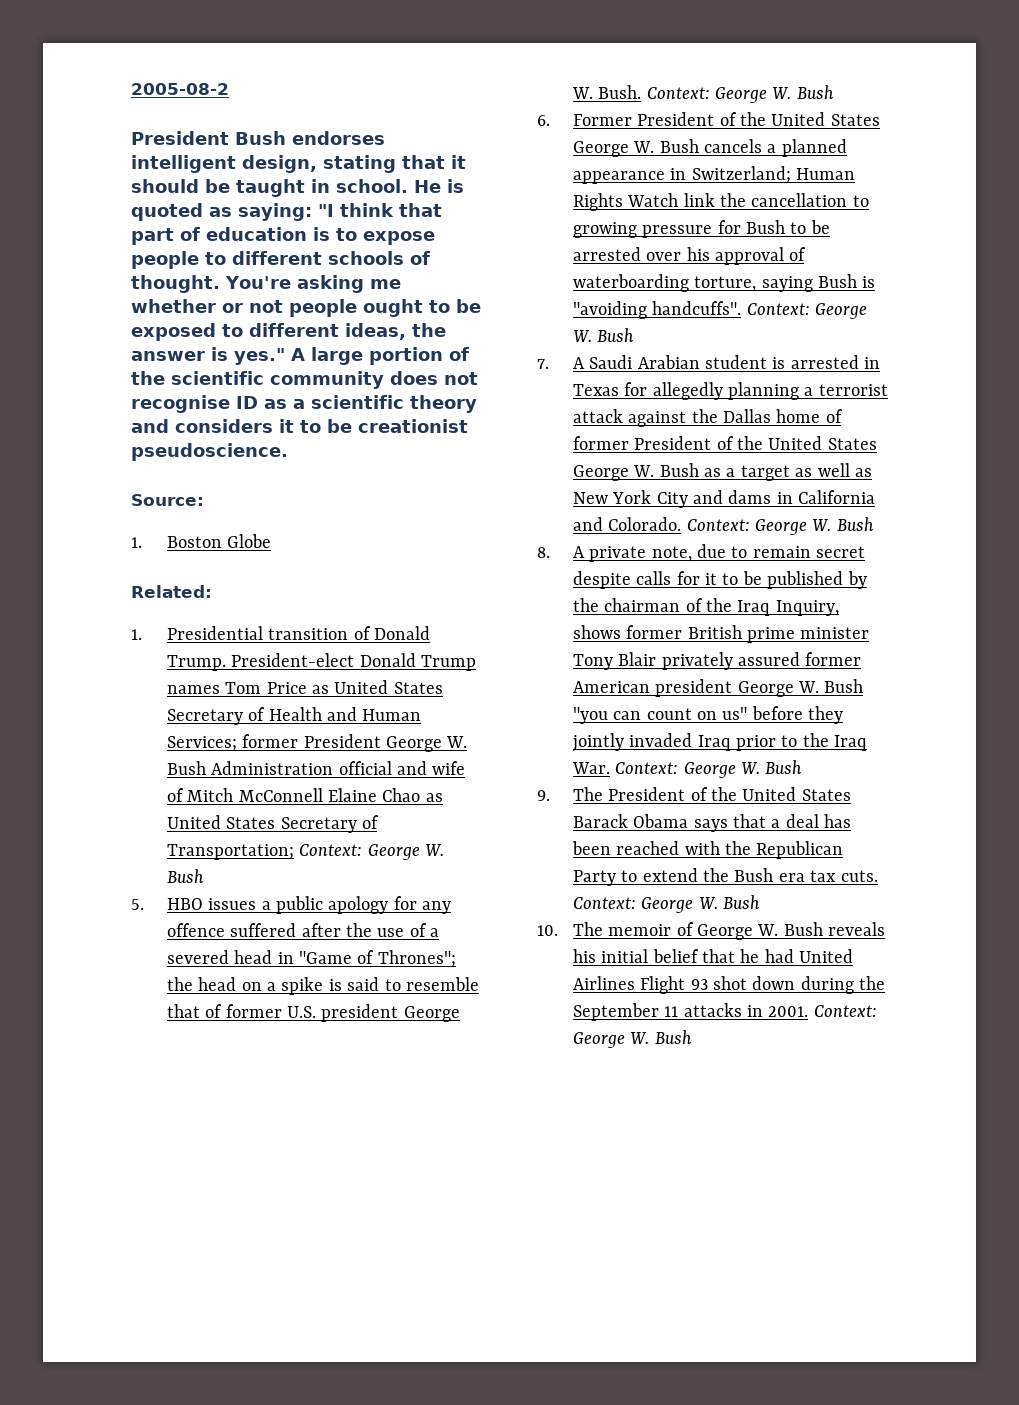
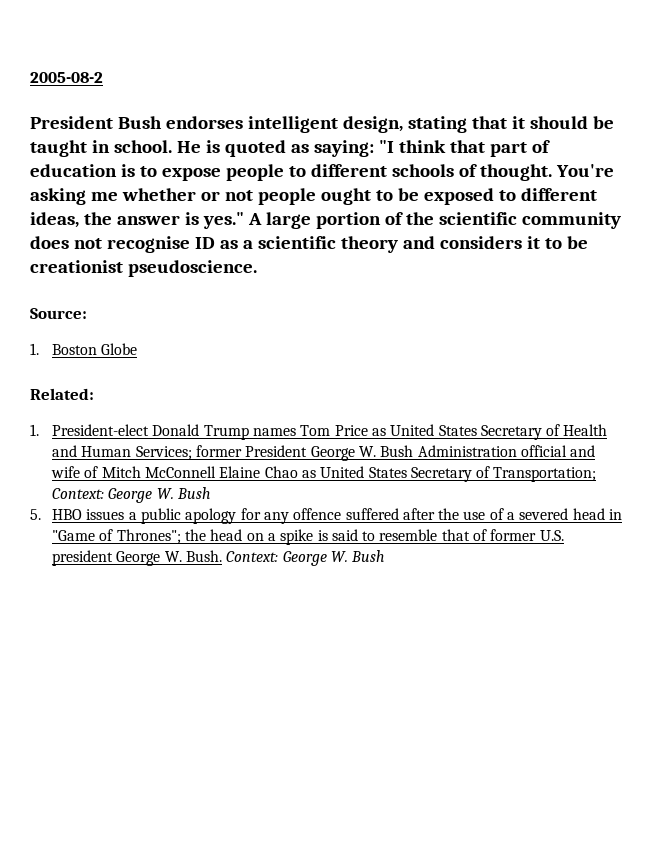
[166,626,431,640] [166,655,226,671] Presidential transition of Donald Trump. -> (39, 430) none
[537,112,880,126] [572,139,847,157] [572,166,856,184] [572,193,869,211] [572,220,830,238] [572,247,807,265] [572,274,876,292] [572,301,868,319] [572,328,635,342] [537,355,881,369] [572,382,888,400] [572,409,843,427] [572,436,877,450] [572,463,873,481] [572,490,876,508] [572,517,874,535] [537,544,866,562] [572,571,867,589] [572,598,839,616] [572,625,870,643] [572,652,862,670] [572,679,864,697] [572,706,844,724] [571,733,868,752] [571,760,803,778] [537,787,851,801] [572,814,852,832] [571,841,844,859] [572,868,878,886] [572,895,761,913] [537,922,886,940] [572,949,854,963] [572,976,886,994] [572,1003,877,1021] [572,1030,692,1048] // 6. Former President of the United States George W. Bush cancels a planned appearance in Switzerland; Human Rights Watch link the cancellation to growing pressure for Bush to be arrested over his approval of waterboarding torture, saying Bush is "avoiding handcuffs". Context: George W. Bush // 7. A Saudi Arabian student is arrested in Texas for allegedly planning a terrorist attack against the Dallas home of former President of the United States George W. Bush as a target as well as New York City and dams in California and Colorado. Context: George W. Bush // 8. A private note, due to remain secret despite calls for it to be published by the chairman of the Iraq Inquiry, shows former British prime minister Tony Blair privately assured former American president George W. Bush "you can count on us" before they jointly invaded Iraq prior to the Iraq War. Context: George W. Bush // 9. The President of the United States Barack Obama says that a deal has been reached with the Republican Party to extend the Bush era tax cuts. Context: George W. Bush // 10. The memoir of George W. Bush reveals his initial belief that he had United Airlines Flight 93 shot down during the September 11 attacks in 2001. Context: George W. Bush -> (385, 556) none

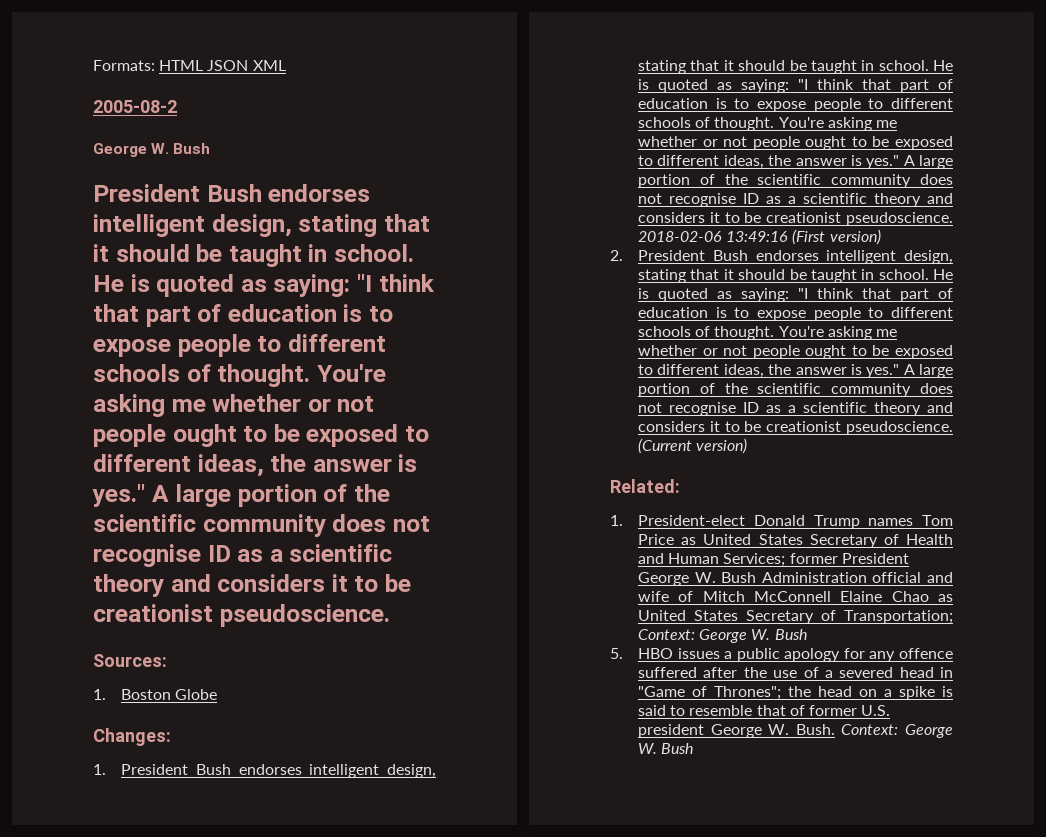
[30,72,103,83] 2005-08-2 -> [93,60,286,71] [93,100,177,113] [93,143,211,157] Formats: HTML JSON XML // 2005-08-2 // George W. Bush
[30,308,87,319] Source: -> [93,654,167,667] Sources:
(138, 349) none -> [93,728,171,746] [93,764,436,778] [638,60,953,74] [638,79,953,93] [638,98,953,112] [638,117,897,131] [638,136,953,150] [638,155,953,169] [638,174,953,188] [638,193,953,207] [638,212,953,226] [638,229,881,245] [610,250,953,264] [638,269,953,283] [638,288,953,302] [638,307,953,321] [638,326,897,340] [638,345,953,359] [638,364,953,378] [638,383,953,397] [638,402,953,416] [638,421,953,435] [638,438,748,454] // Changes: // 1. President Bush endorses intelligent design, stating that it should be taught in school. He is quoted as saying: "I think that part of education is to expose people to different schools of thought. You're asking me whether or not people ought to be exposed to different ideas, the answer is yes." A large portion of the scientific community does not recognise ID as a scientific theory and considers it to be creationist pseudoscience. 2018-02-06 13:49:16 (First version) // 2. President Bush endorses intelligent design, stating that it should be taught in school. He is quoted as saying: "I think that part of education is to expose people to different schools of thought. You're asking me whether or not people ought to be exposed to different ideas, the answer is yes." A large portion of the scientific community does not recognise ID as a scientific theory and considers it to be creationist pseudoscience. (Current version)

